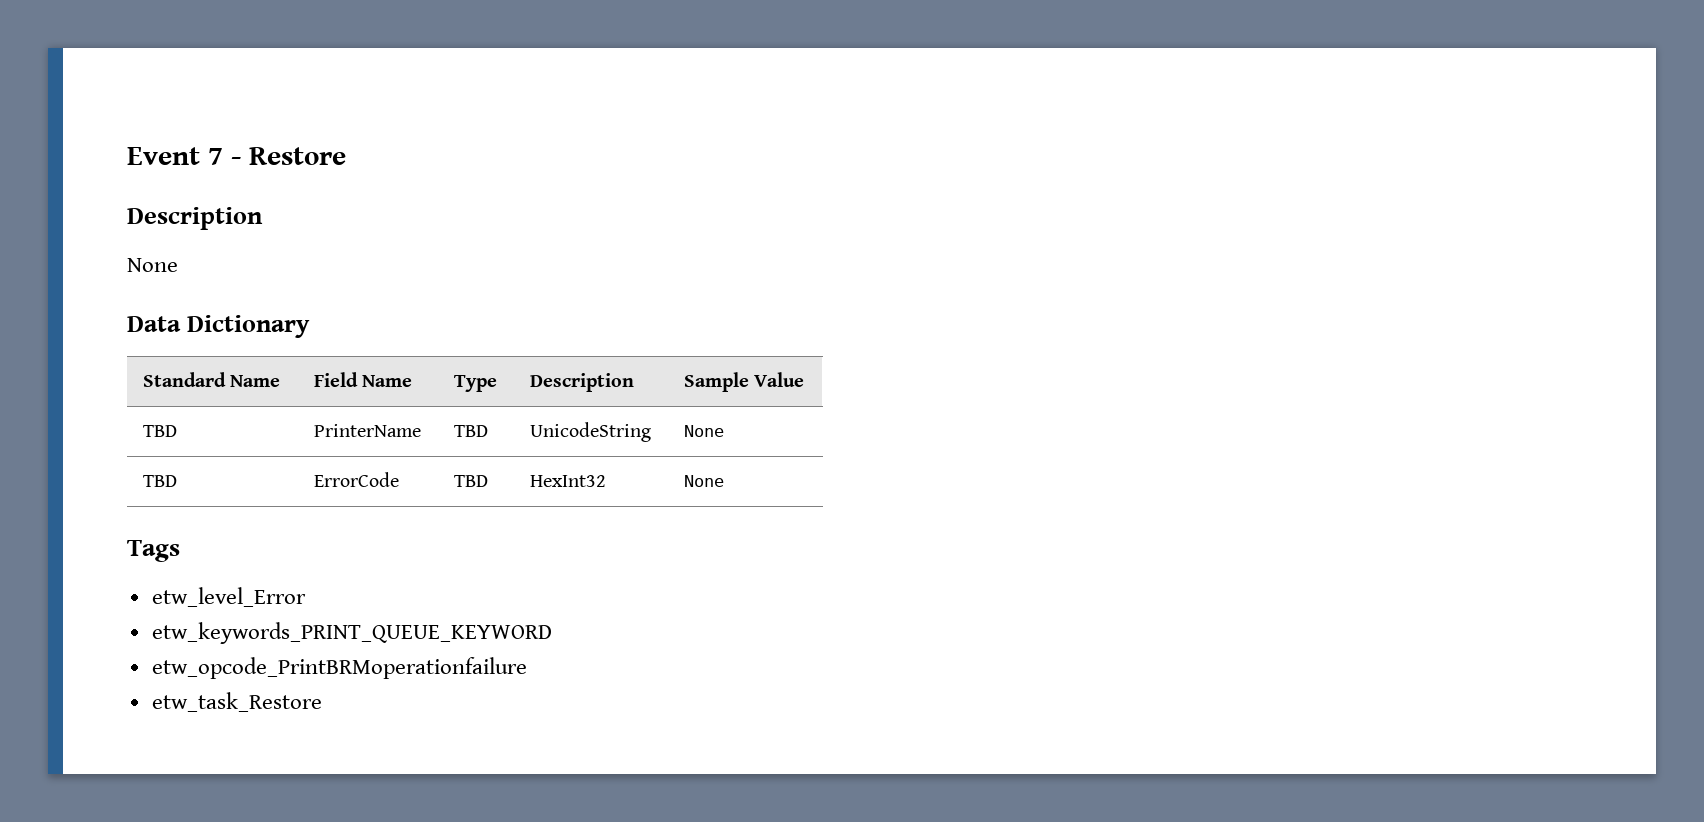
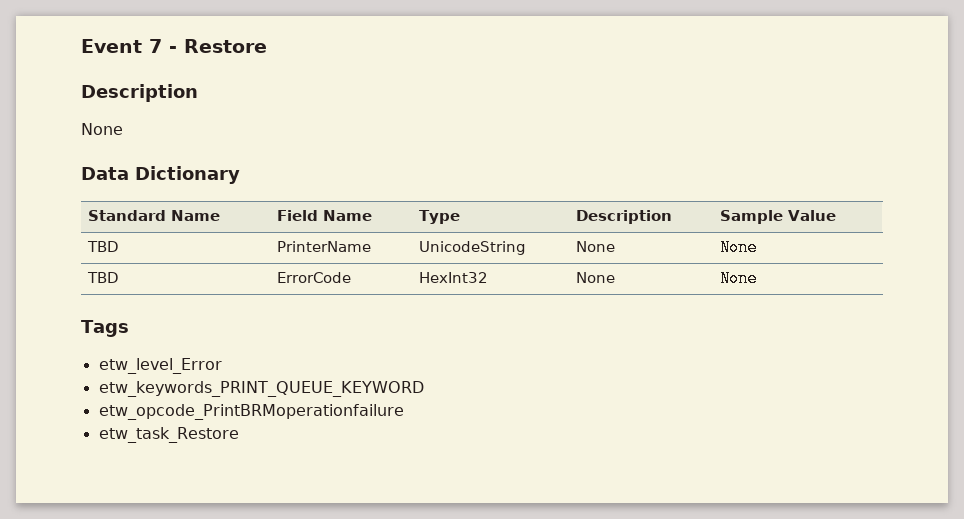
[453,425,488,437] [529,422,651,442] TBD | UnicodeString -> [419,241,527,255] [576,241,616,252] UnicodeString | None
[453,475,488,487] [529,475,606,487] TBD | HexInt32 -> [419,272,489,283] [576,272,616,283] HexInt32 | None

